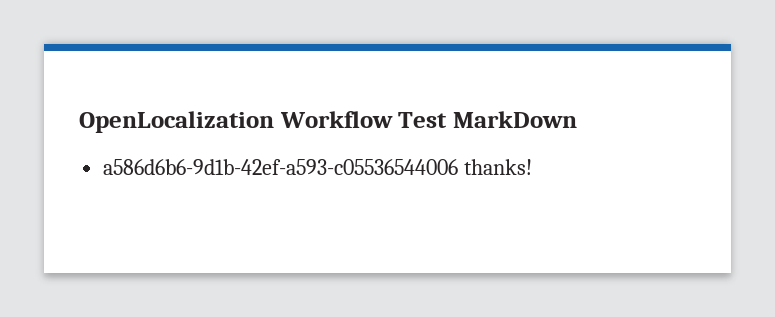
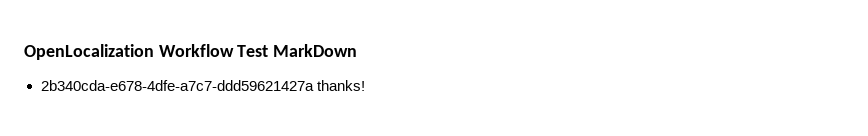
[103,159,459,175] a586d6b6-9d1b-42ef-a593-c05536544006 -> [40,80,314,91] 2b340cda-e678-4dfe-a7c7-ddd59621427a

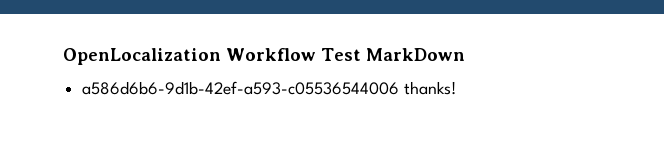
[40,80,314,91] 2b340cda-e678-4dfe-a7c7-ddd59621427a -> [82,81,400,95] a586d6b6-9d1b-42ef-a593-c05536544006

